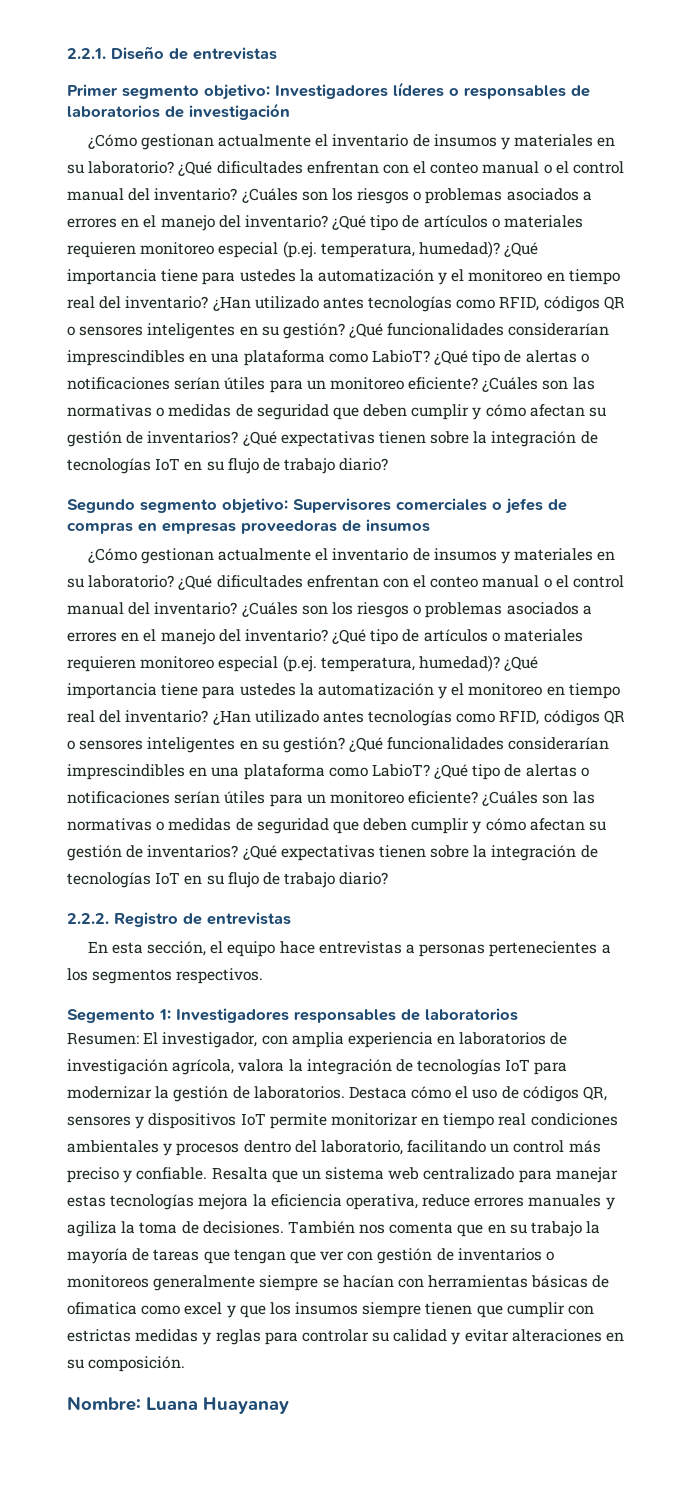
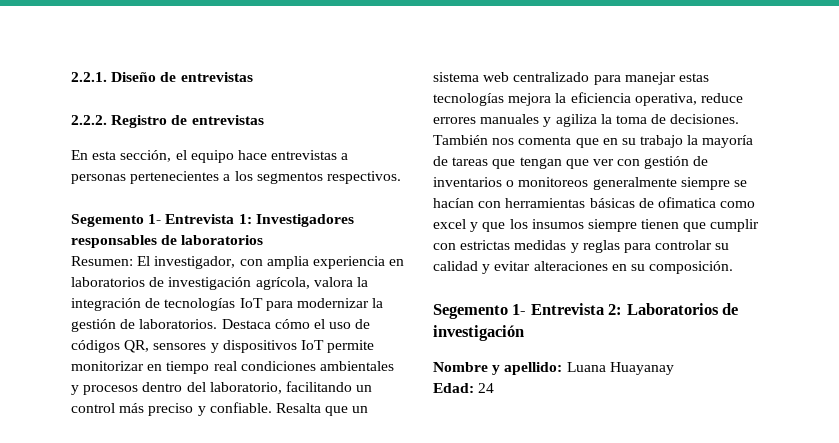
[67,82,590,100] [67,103,290,120] [87,134,616,150] [67,161,625,176] [67,188,592,204] [67,215,584,231] [67,241,539,258] [67,269,620,285] [67,296,625,312] [67,323,610,339] [67,350,589,366] [67,377,595,393] [67,404,607,420] [67,431,598,447] [67,458,389,474] [67,498,567,514] [67,519,430,534] [87,548,616,564] [67,575,625,590] [67,602,592,618] [67,629,584,645] [67,655,539,672] [67,683,620,699] [67,710,625,726] [67,737,610,753] [67,764,589,780] [67,791,595,807] [67,818,607,834] [67,845,598,861] [67,872,389,888] // Primer segmento objetivo: Investigadores líderes o responsables de laboratorios de investigación // ¿Cómo gestionan actualmente el inventario de insumos y materiales en su laboratorio? ¿Qué dificultades enfrentan con el conteo manual o el control manual del inventario? ¿Cuáles son los riesgos o problemas asociados a errores en el manejo del inventario? ¿Qué tipo de artículos o materiales requieren monitoreo especial (p.ej. temperatura, humedad)? ¿Qué importancia tiene para ustedes la automatización y el monitoreo en tiempo real del inventario? ¿Han utilizado antes tecnologías como RFID, códigos QR o sensores inteligentes en su gestión? ¿Qué funcionalidades considerarían imprescindibles en una plataforma como LabioT? ¿Qué tipo de alertas o notificaciones serían útiles para un monitoreo eficiente? ¿Cuáles son las normativas o medidas de seguridad que deben cumplir y cómo afectan su gestión de inventarios? ¿Qué expectativas tienen sobre la integración de tecnologías IoT en su flujo de trabajo diario? // Segundo segmento objetivo: Supervisores comerciales o jefes de compras en empresas proveedoras de insumos // ¿Cómo gestionan actualmente el inventario de insumos y materiales en su laboratorio? ¿Qué dificultades enfrentan con el conteo manual o el control manual del inventario? ¿Cuáles son los riesgos o problemas asociados a errores en el manejo del inventario? ¿Qué tipo de artículos o materiales requieren monitoreo especial (p.ej. temperatura, humedad)? ¿Qué importancia tiene para ustedes la automatización y el monitoreo en tiempo real del inventario? ¿Han utilizado antes tecnologías como RFID, códigos QR o sensores inteligentes en su gestión? ¿Qué funcionalidades considerarían imprescindibles en una plataforma como LabioT? ¿Qué tipo de alertas o notificaciones serían útiles para un monitoreo eficiente? ¿Cuáles son las normativas o medidas de seguridad que deben cumplir y cómo afectan su gestión de inventarios? ¿Qué expectativas tienen sobre la integración de tecnologías IoT en su flujo de trabajo diario? -> (253, 77) none
(155, 1016) none -> [148,214,235,224] 1- Entrevista
[67,1396,141,1411] Nombre: -> [433,303,739,319] [433,325,524,341] [433,362,563,375] Segemento 1- Entrevista 2: Laboratorios de investigación // Nombre y apellido:
(289, 1405) none -> [433,383,495,393] // Edad: 24

